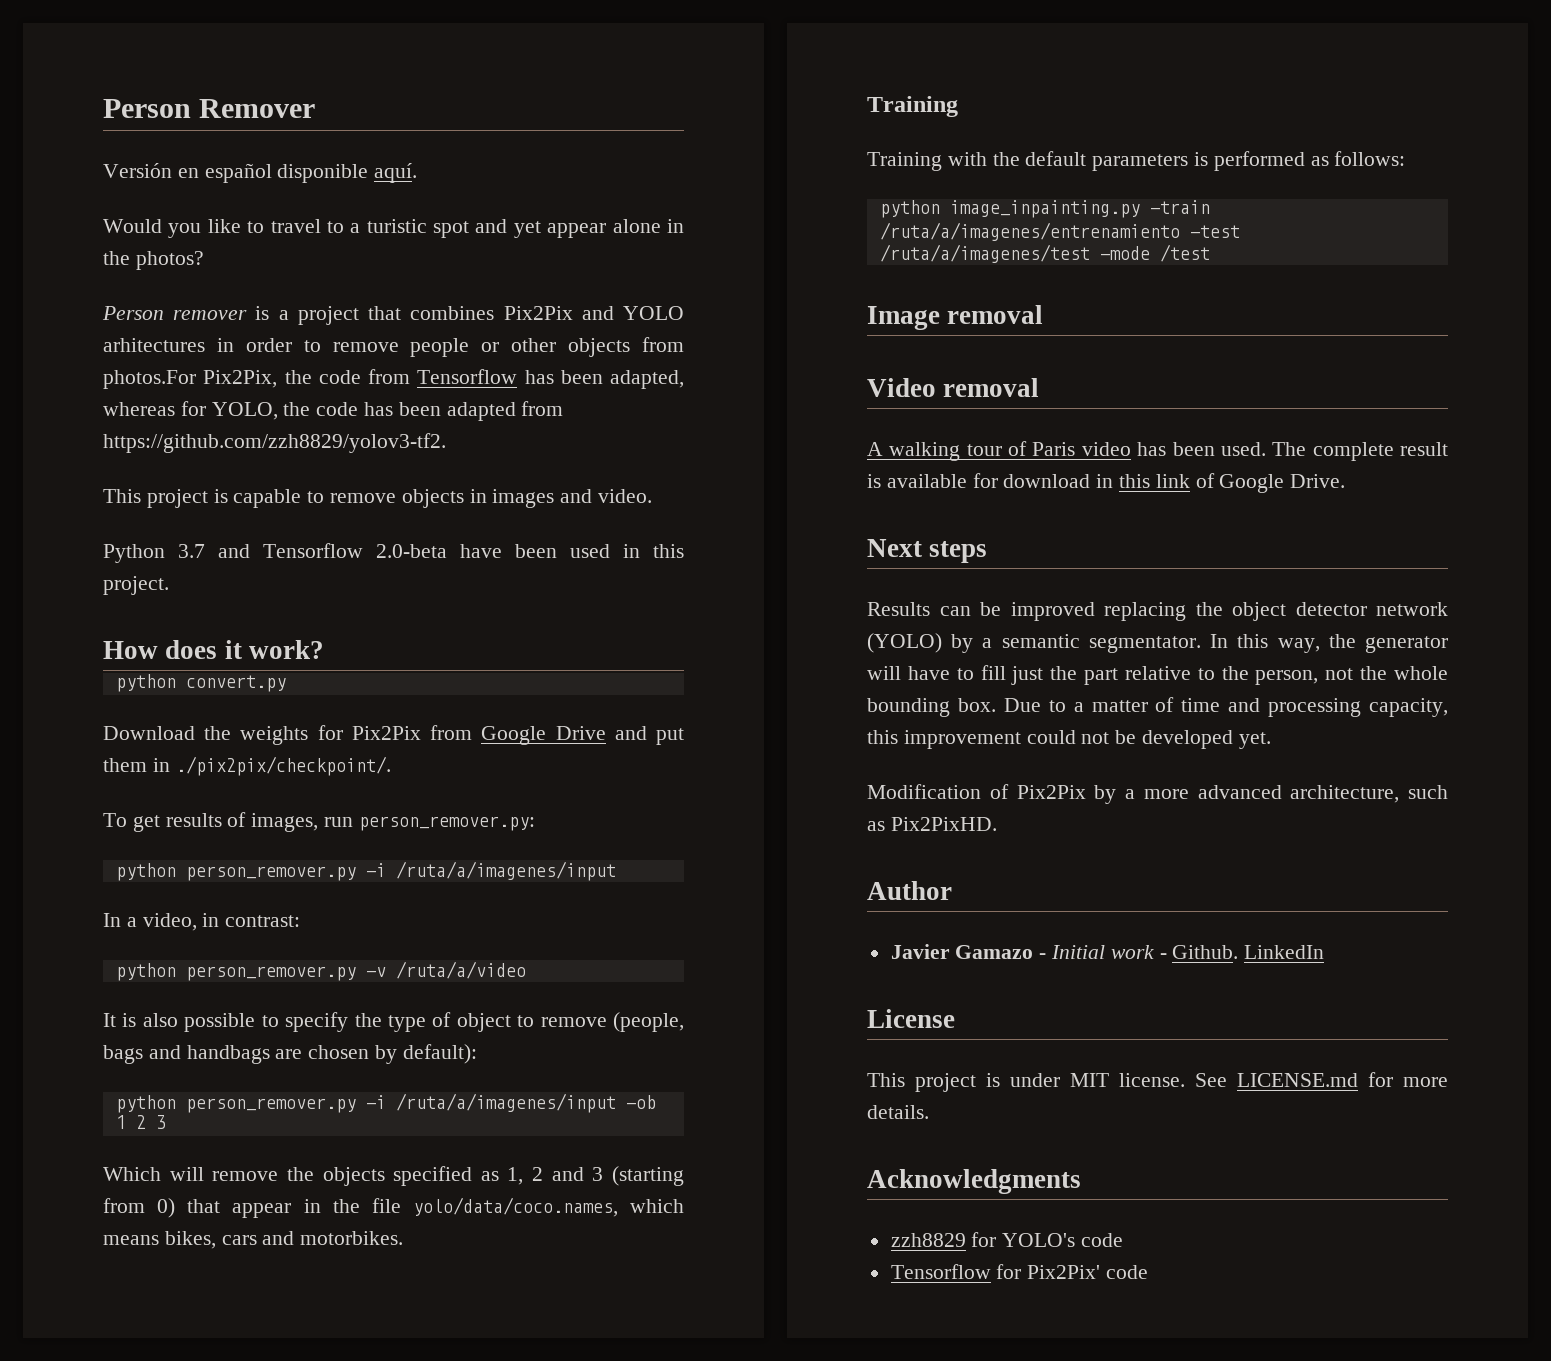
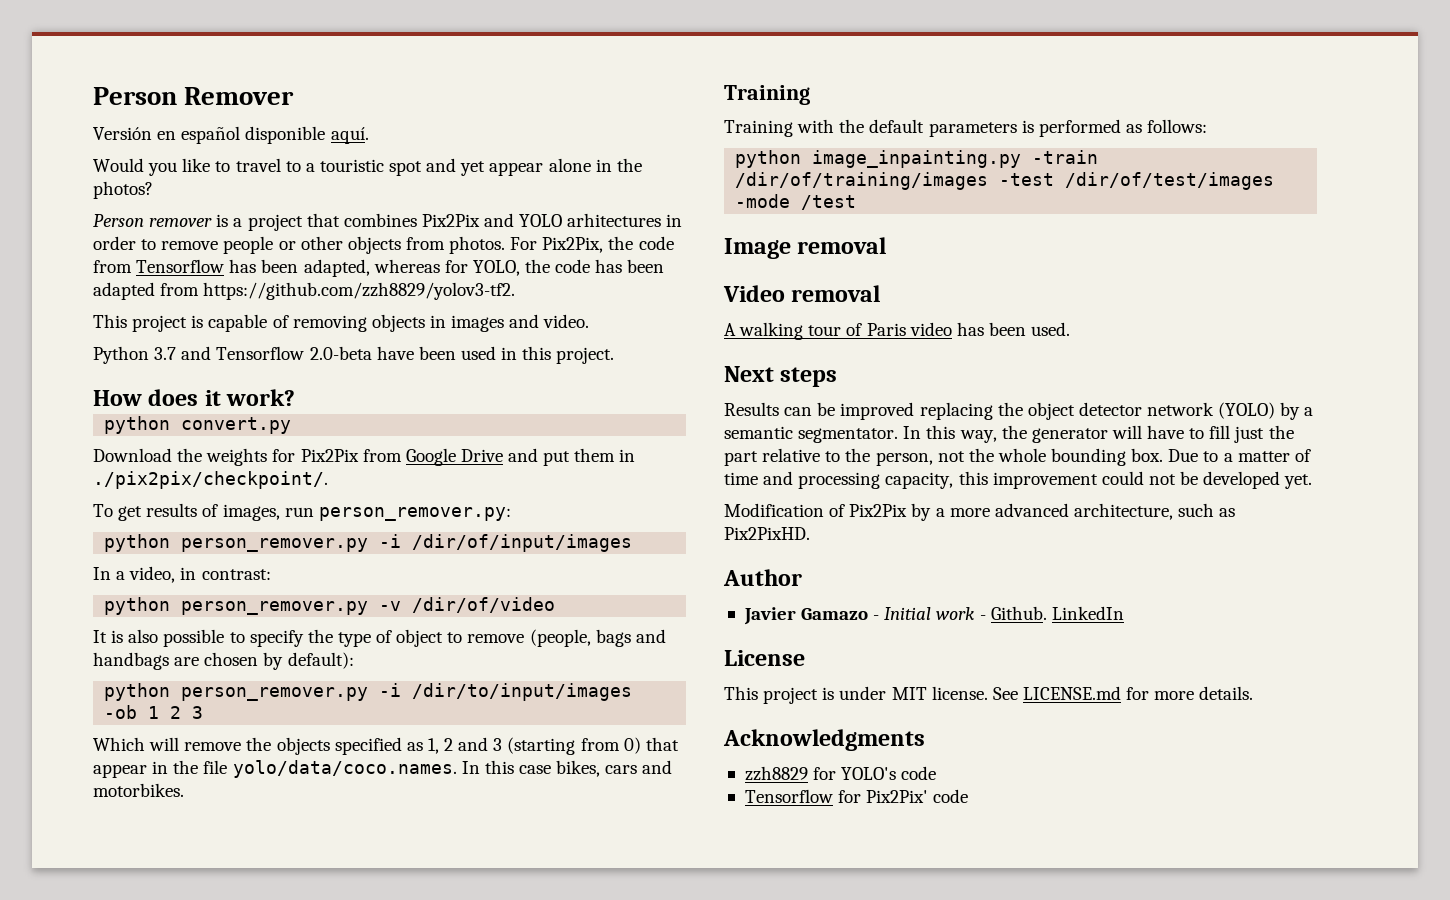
[366,219,427,233] turistic -> [319,159,384,172] touristic
[103,370,196,389] photos.For -> [449,236,538,254] photos. For
[307,491,397,503] to remove -> [272,315,367,332] of removing
[395,861,616,881] /ruta/a/imagenes/input -> [412,534,633,552] /dir/of/input/images
[395,961,526,979] /ruta/a/video -> [412,597,556,613] /dir/of/video
[395,1093,616,1113] /ruta/a/imagenes/input -> [412,683,633,701] /dir/to/input/images
[412,1197,684,1217] [103,1235,159,1245] yolo/data/coco.names, which means -> [232,760,551,778] yolo/data/coco.names. In this case
[879,222,1240,241] [879,244,1090,263] /ruta/a/imagenes/entrenamiento -test /ruta/a/imagenes/test -> [735,172,1275,190] /dir/of/training/images -test /dir/of/test/images
[1272,442,1448,461] [867,473,1346,493] The complete result is available for download in this link of Google Drive. -> (1071, 329) none

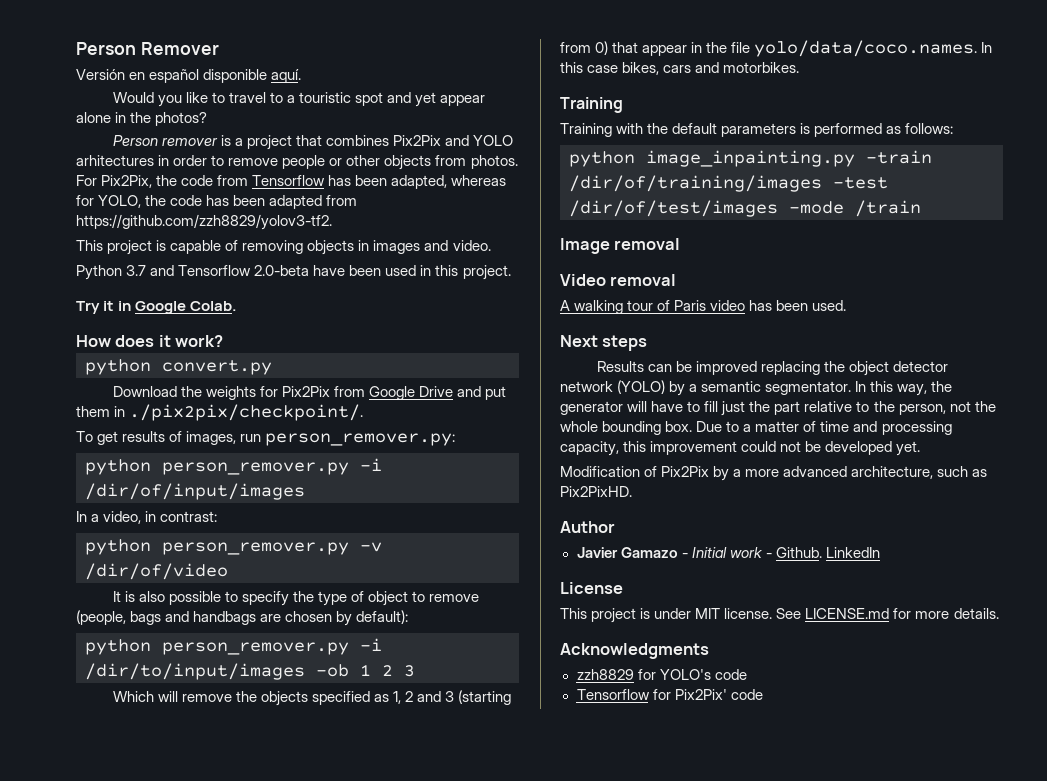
(615, 355) none -> [76,301,238,314] // Try it in Google Colab.
[801,195,857,210] /test -> [855,200,921,217] /train

